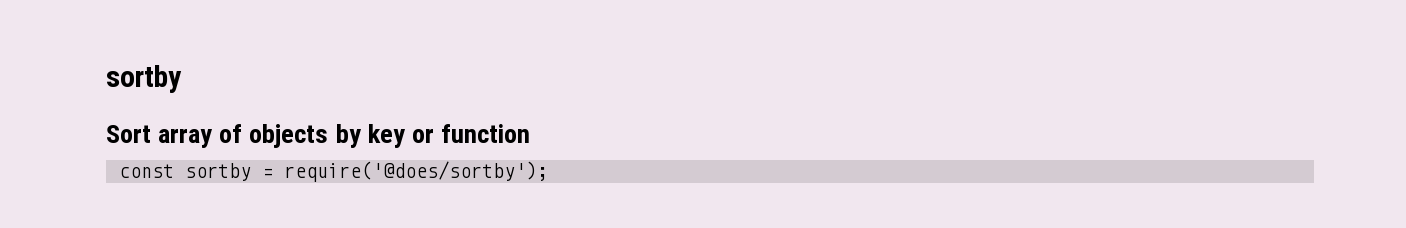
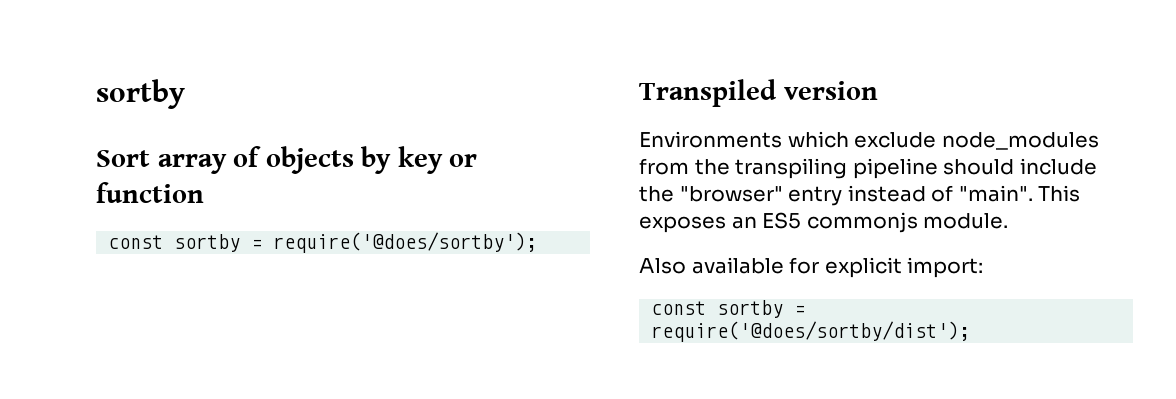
(548, 171) none -> [639,79,878,107] [639,131,1099,150] [639,158,1097,179] [639,185,1081,206] [639,212,1009,233] [639,257,984,278] [651,300,806,318] [651,321,971,342] // Transpiled version // Environments which exclude node_modules from the transpiling pipeline should include the "browser" entry instead of "main". This exposes an ES5 commonjs module. // Also available for explicit import: // const sortby = require('@does/sortby/dist');

